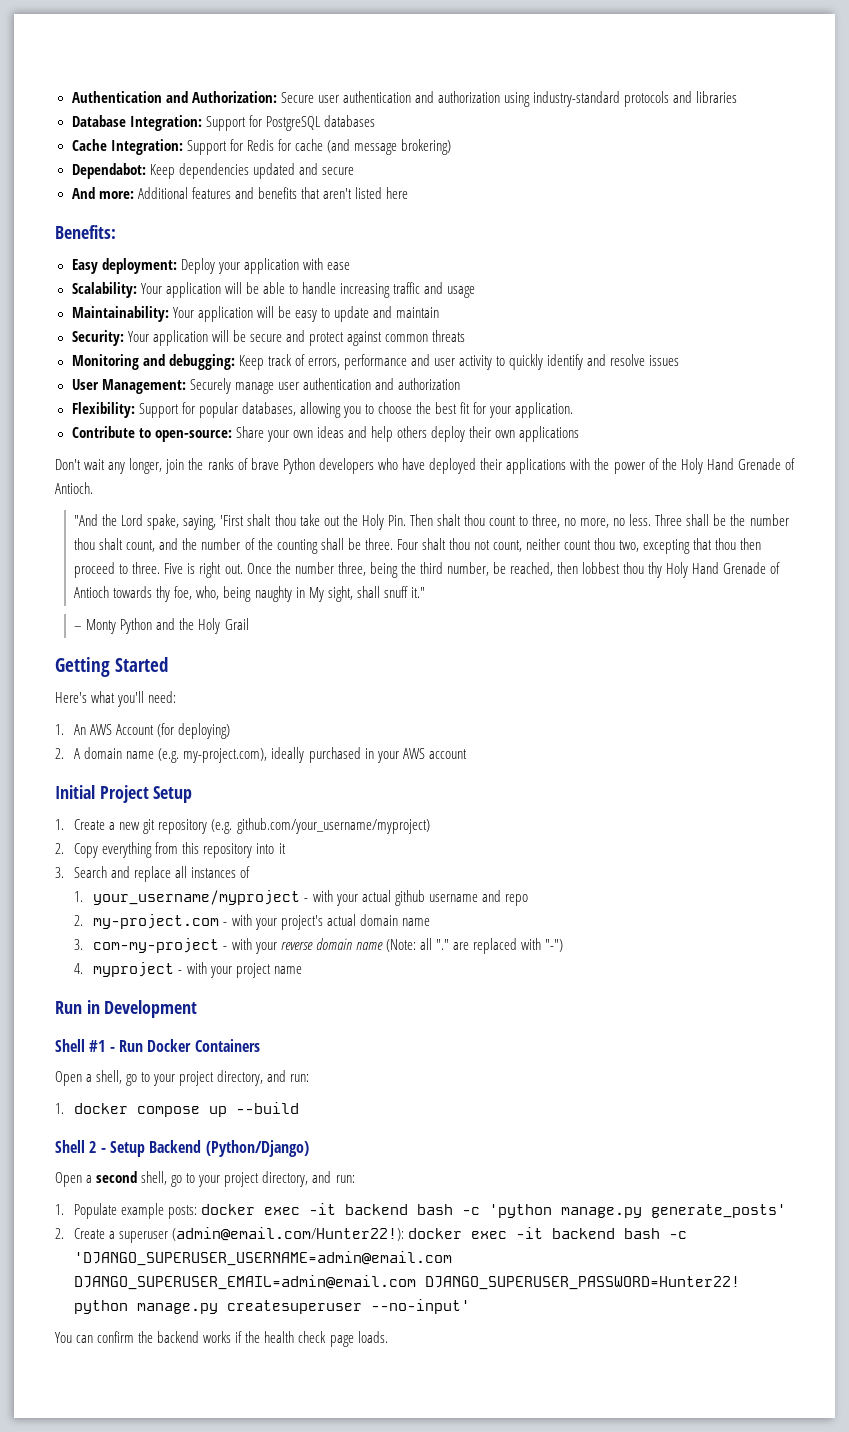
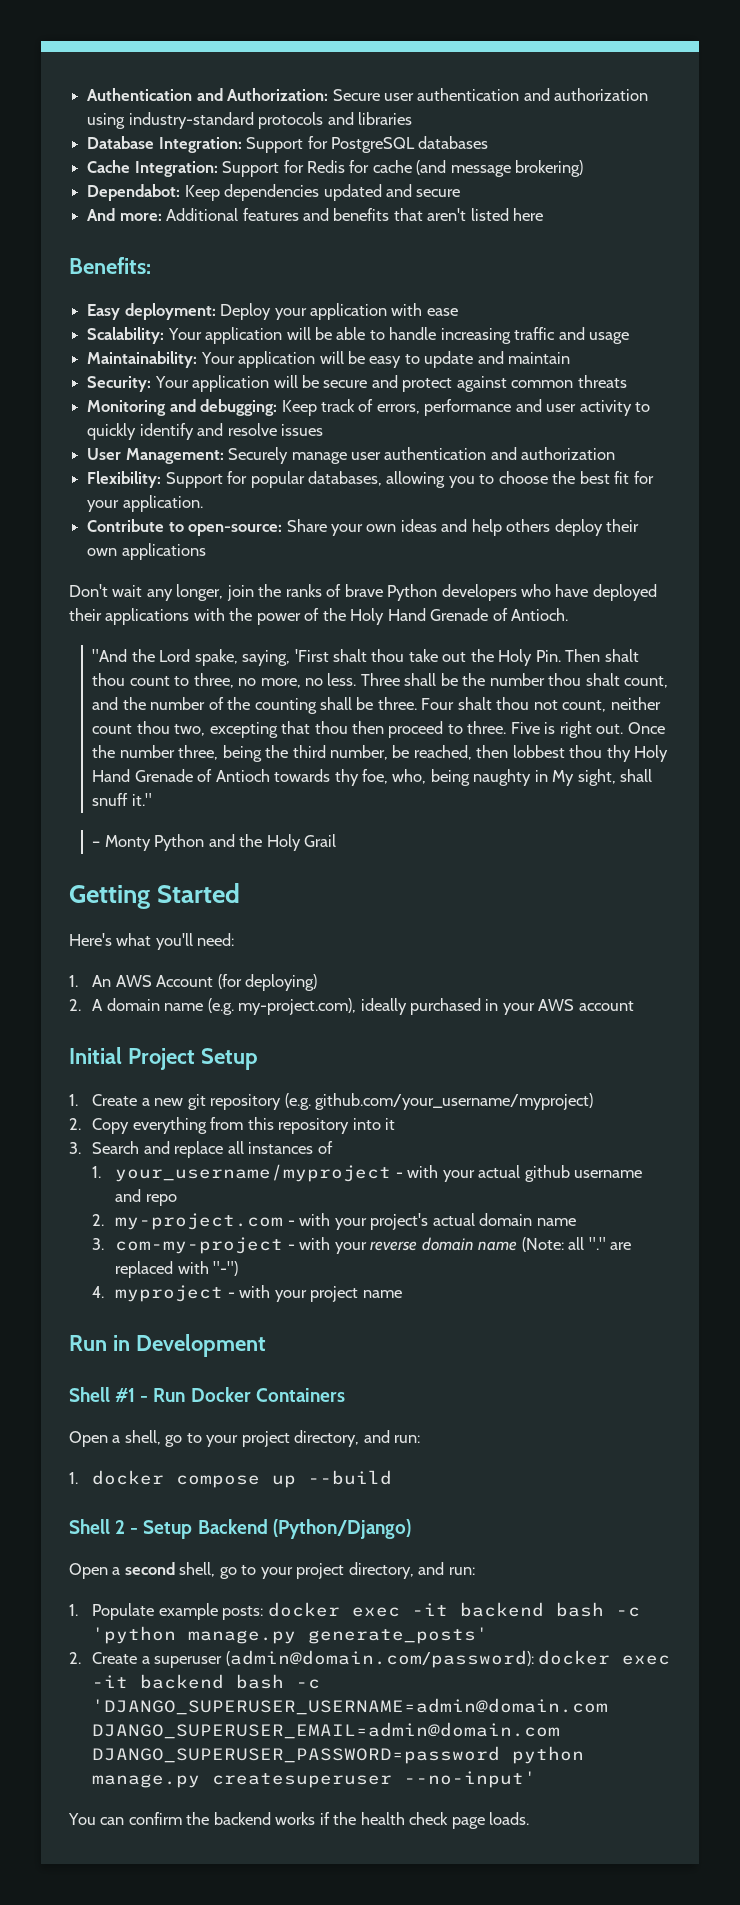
[172,1227,688,1241] [74,1251,453,1266] [74,1275,741,1290] (admin@email.com/Hunter22!): docker exec -it backend bash -c 'DJANGO_SUPERUSER_USERNAME=admin@email.com DJANGO_SUPERUSER_EMAIL=admin@email.com DJANGO_SUPERUSER_PASSWORD=Hunter22! -> [225,1650,671,1668] [92,1674,321,1689] [92,1698,609,1715] [92,1722,561,1739] [92,1746,501,1764] (admin@domain.com/password): docker exec -it backend bash -c 'DJANGO_SUPERUSER_USERNAME=admin@domain.com DJANGO_SUPERUSER_EMAIL=admin@domain.com DJANGO_SUPERUSER_PASSWORD=password

